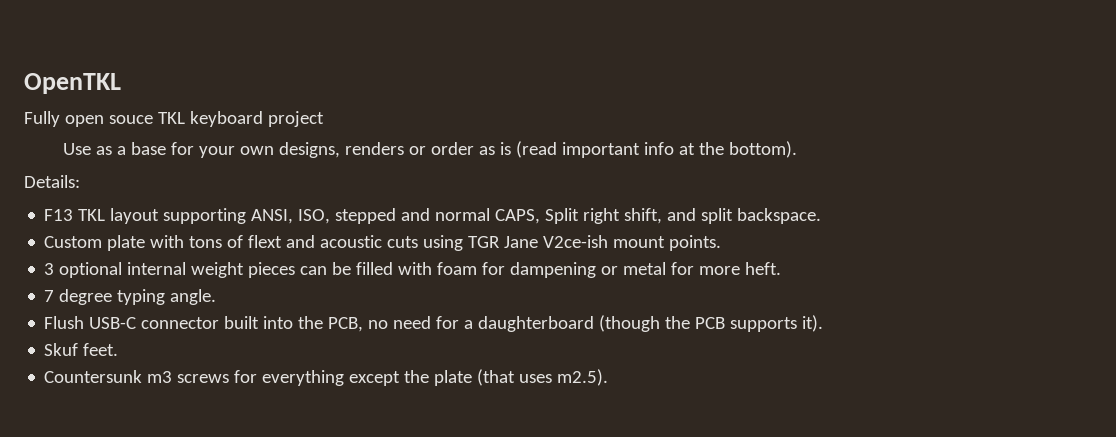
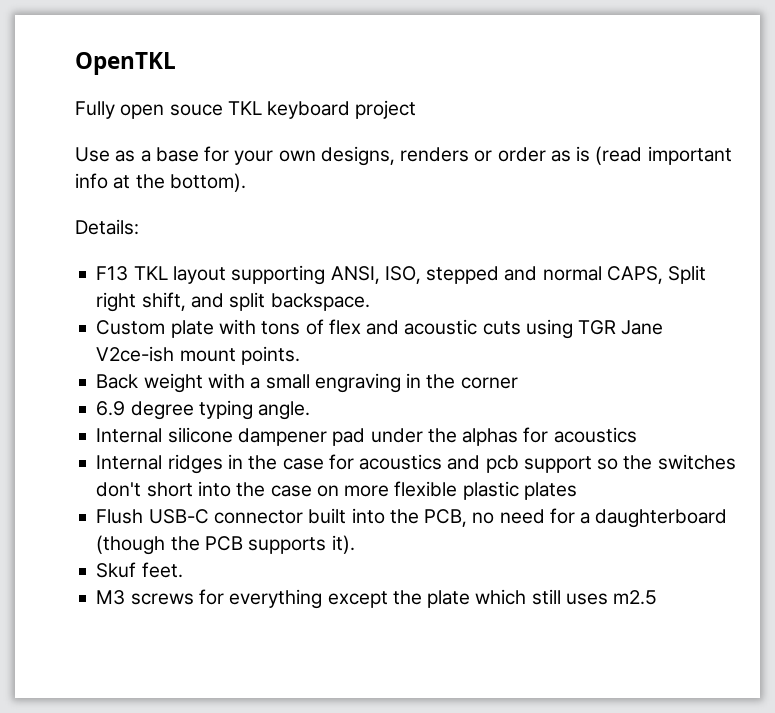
[248,235,283,248] flext -> [328,319,361,335] flex
[44,262,782,278] [44,289,217,305] 3 optional internal weight pieces can be filled with foam for dampening or metal for more heft. // 7 degree typing angle. -> [96,373,518,393] [96,400,311,420] [96,427,637,446] [96,454,736,474] [96,481,577,500] Back weight with a small engraving in the corner // 6.9 degree typing angle. // Internal silicone dampener pad under the alphas for acoustics // Internal ridges in the case for acoustics and pcb support so the switches don't short into the case on more flexible plastic plates
[44,370,173,383] Countersunk m3 -> [96,590,126,605] M3
[477,369,609,386] (that uses m2.5). -> [475,589,658,605] which still uses m2.5

